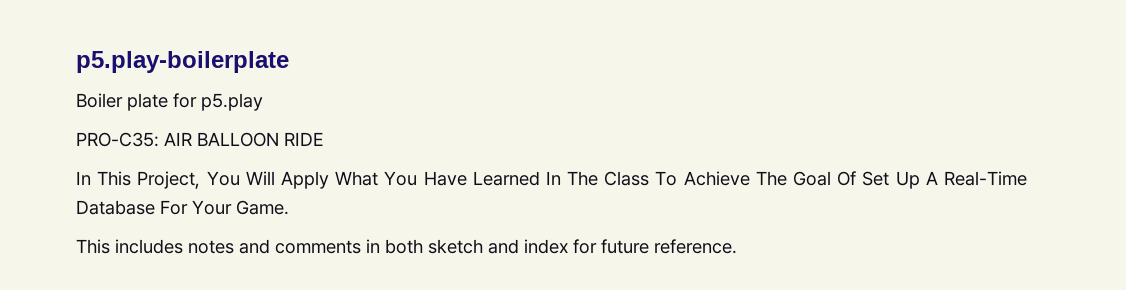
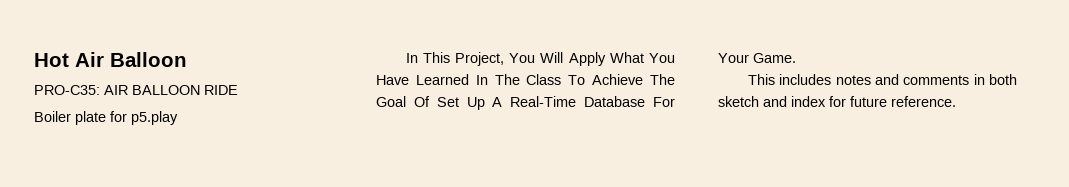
[76,51,289,73] p5.play-boilerplate -> [34,52,187,67] [34,85,238,95] Hot Air Balloon // PRO-C35: AIR BALLOON RIDE
[76,132,324,147] // PRO-C35: AIR BALLOON RIDE -> (178, 118) none

